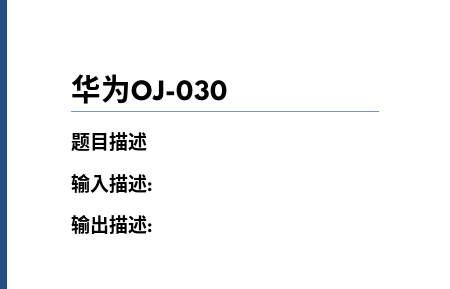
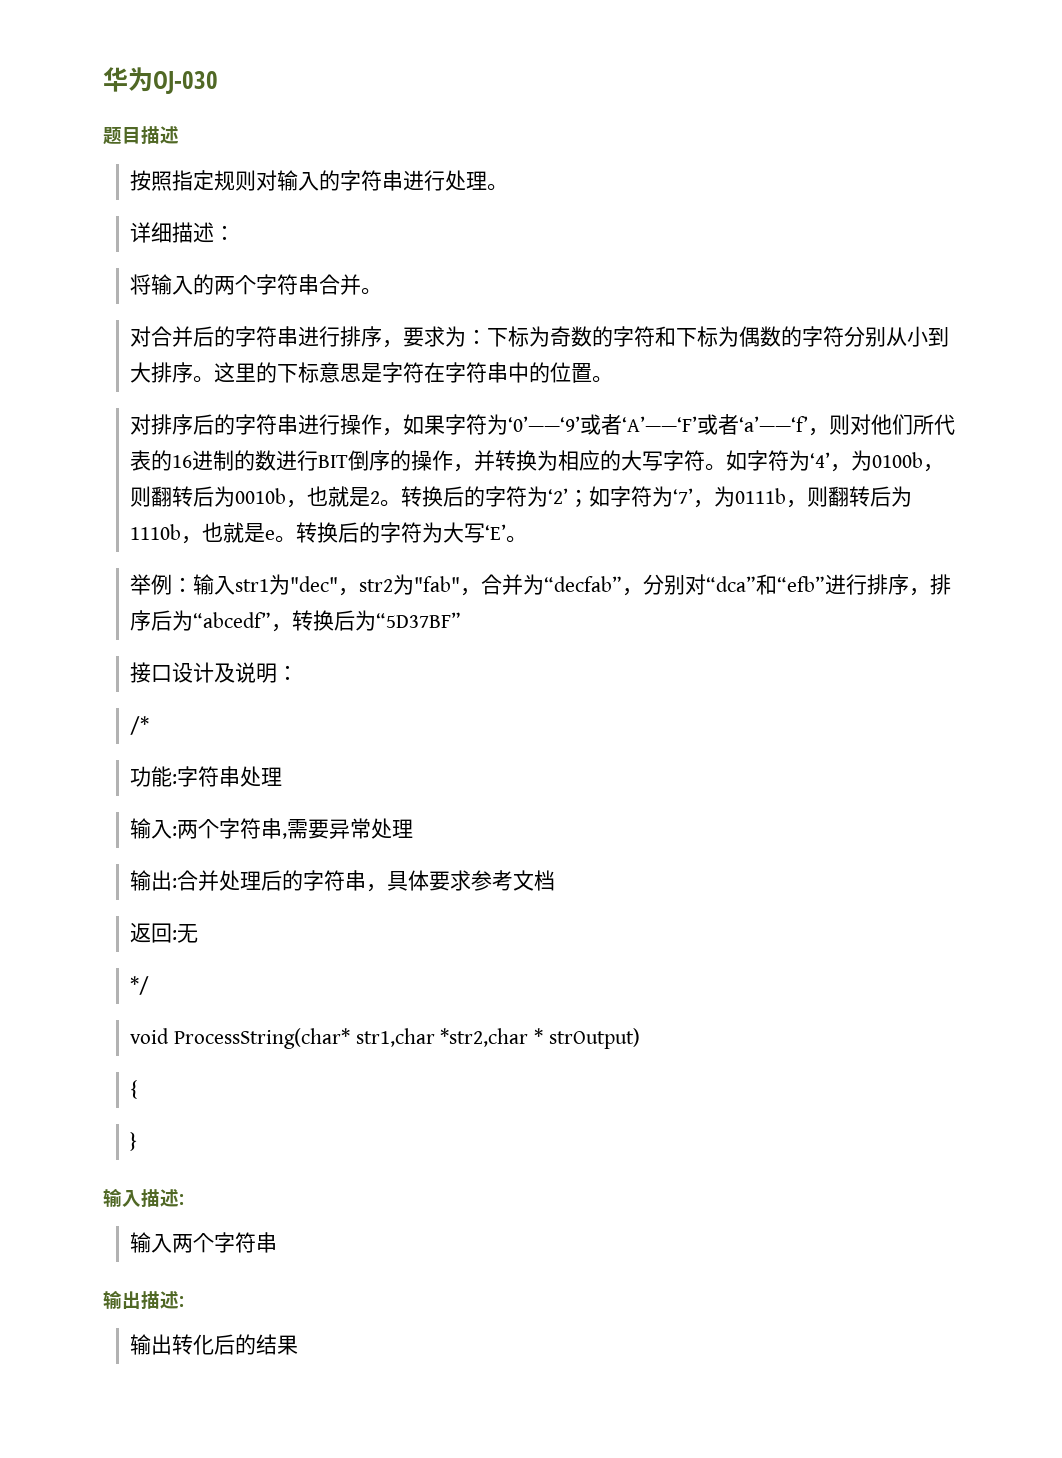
(147, 141) none -> [130,170,509,191] [130,222,236,243] [130,274,383,295] [130,326,950,348] [130,362,614,383] [130,414,956,436] [130,450,945,472] [130,486,913,508] [130,522,528,544] [130,574,952,596] [130,610,462,632] [130,662,299,683] [130,716,150,735] [130,766,283,787] [130,818,414,839] [130,870,556,892] [130,922,199,943] [130,976,150,995] [130,1028,640,1049] [130,1080,138,1099] [130,1132,138,1151] // 按照指定规则对输入的字符串进行处理。 // 详细描述： // 将输入的两个字符串合并。 // 对合并后的字符串进行排序，要求为：下标为奇数的字符和下标为偶数的字符分别从小到大排序。这里的下标意思是字符在字符串中的位置。 // 对排序后的字符串进行操作，如果字符为‘0’——‘9’或者‘A’——‘F’或者‘a’——‘f’，则对他们所代表的16进制的数进行BIT倒序的操作，并转换为相应的大写字符。如字符为‘4’，为0100b，则翻转后为0010b，也就是2。转换后的字符为‘2’；如字符为‘7’，为0111b，则翻转后为1110b，也就是e。转换后的字符为大写‘E’。 // 举例：输入str1为"dec"，str2为"fab"，合并为“decfab”，分别对“dca”和“efb”进行排序，排序后为“abcedf”，转换后为“5D37BF” // 接口设计及说明： // /* // 功能:字符串处理 // 输入:两个字符串,需要异常处理 // 输出:合并处理后的字符串，具体要求参考文档 // 返回:无 // */ // void ProcessString(char* str1,char *str2,char * strOutput) // { // }
(152, 187) none -> [130,1232,278,1253] // 输入两个字符串
(152, 228) none -> [130,1334,299,1355] // 输出转化后的结果

